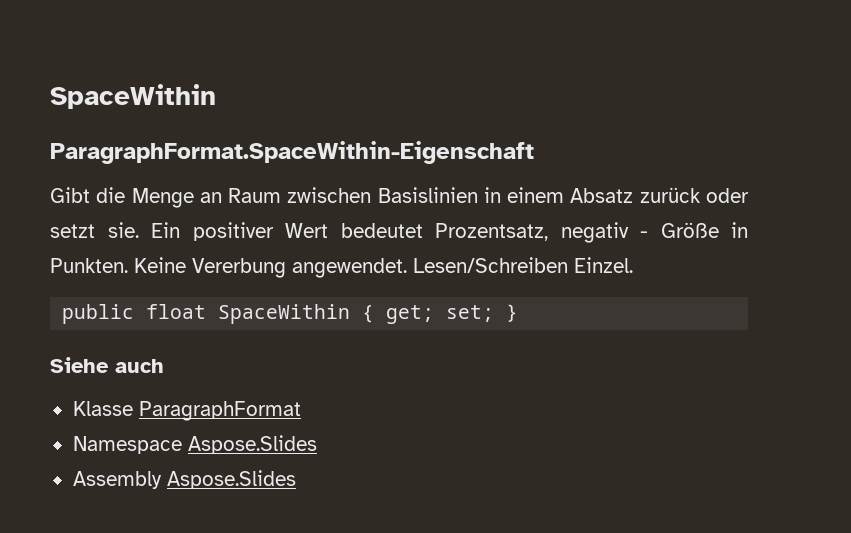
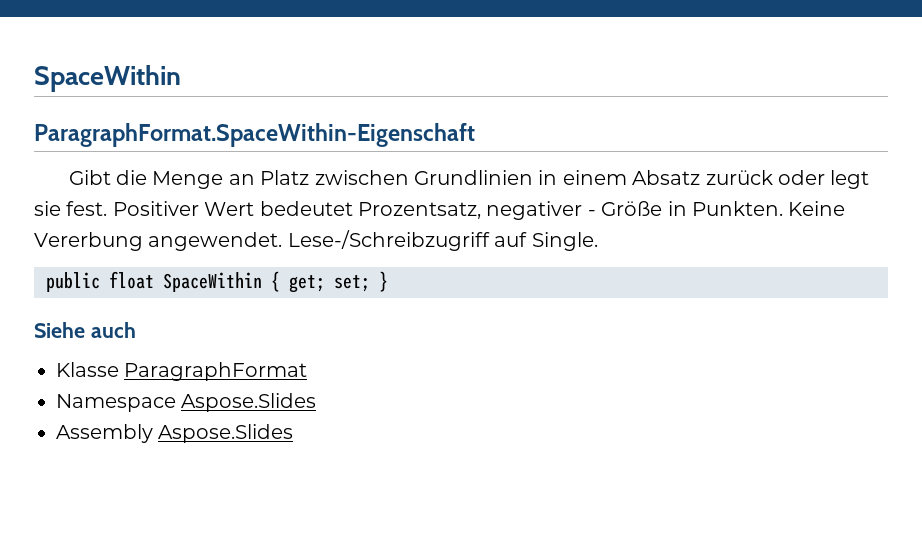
[228,187,478,203] Raum zwischen Basislinien -> [260,170,533,185] Platz zwischen Grundlinien
[50,222,274,241] setzt sie. Ein positiver -> [830,170,870,189] [34,201,199,216] legt sie fest. Positiver
[560,222,629,243] negativ -> [486,201,583,220] negativer
[413,257,633,273] Lesen/Schreiben Einzel. -> [287,230,598,251] Lese-/Schreibzugriff auf Single.

